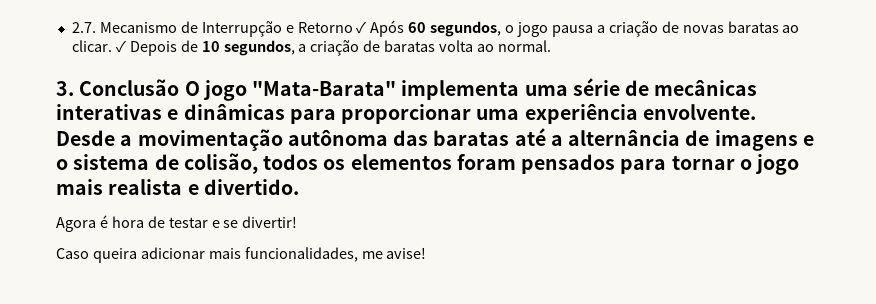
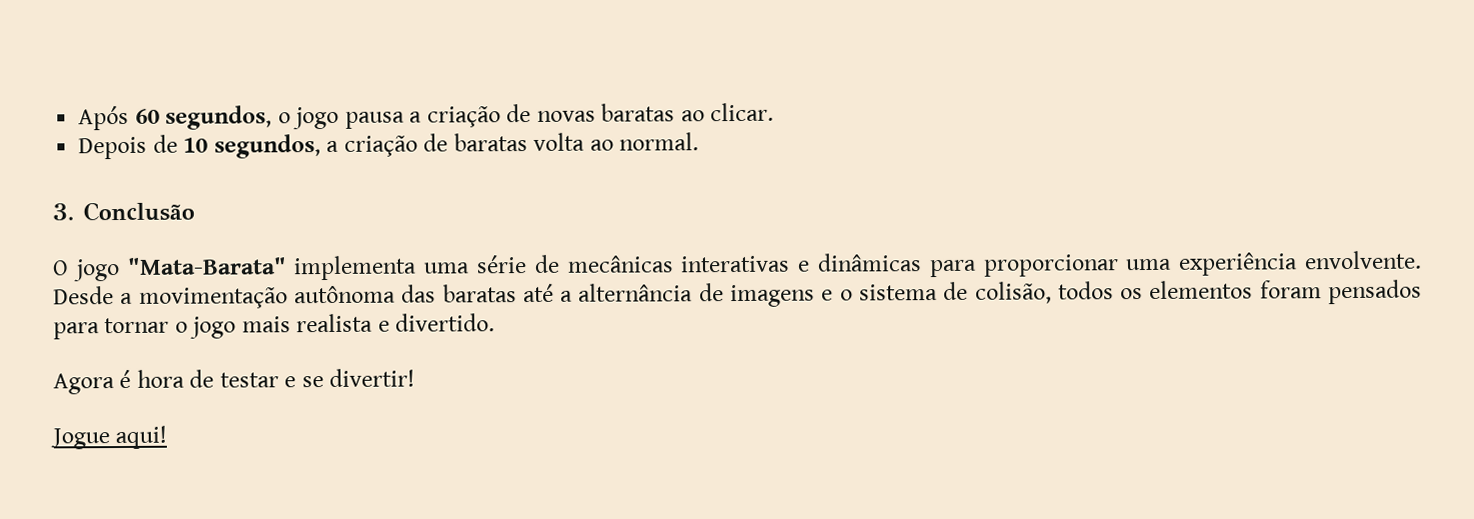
[71,21,367,37] 2.7. Mecanismo de Interrupção e Retorno ✓ -> (78, 118) none
[115,40,126,53] ✓ -> (775, 112) //
(180, 87) none -> (195, 211) //
[56,247,427,263] Caso queira adicionar mais funcionalidades, me avise! -> [50,425,168,450] Jogue aqui!

